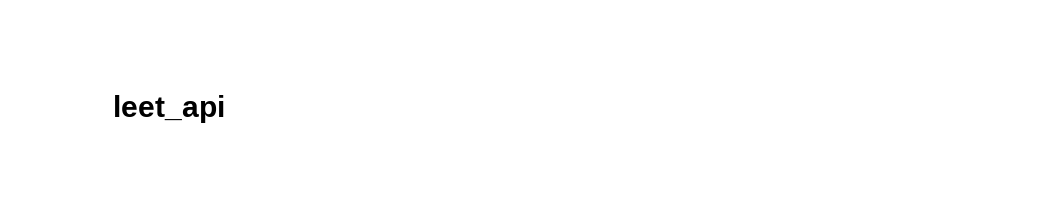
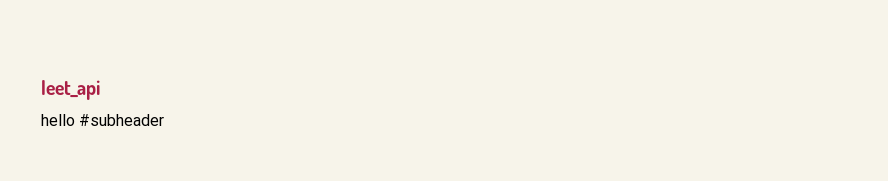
(225, 109) none -> [41,114,165,126] // hello #subheader

